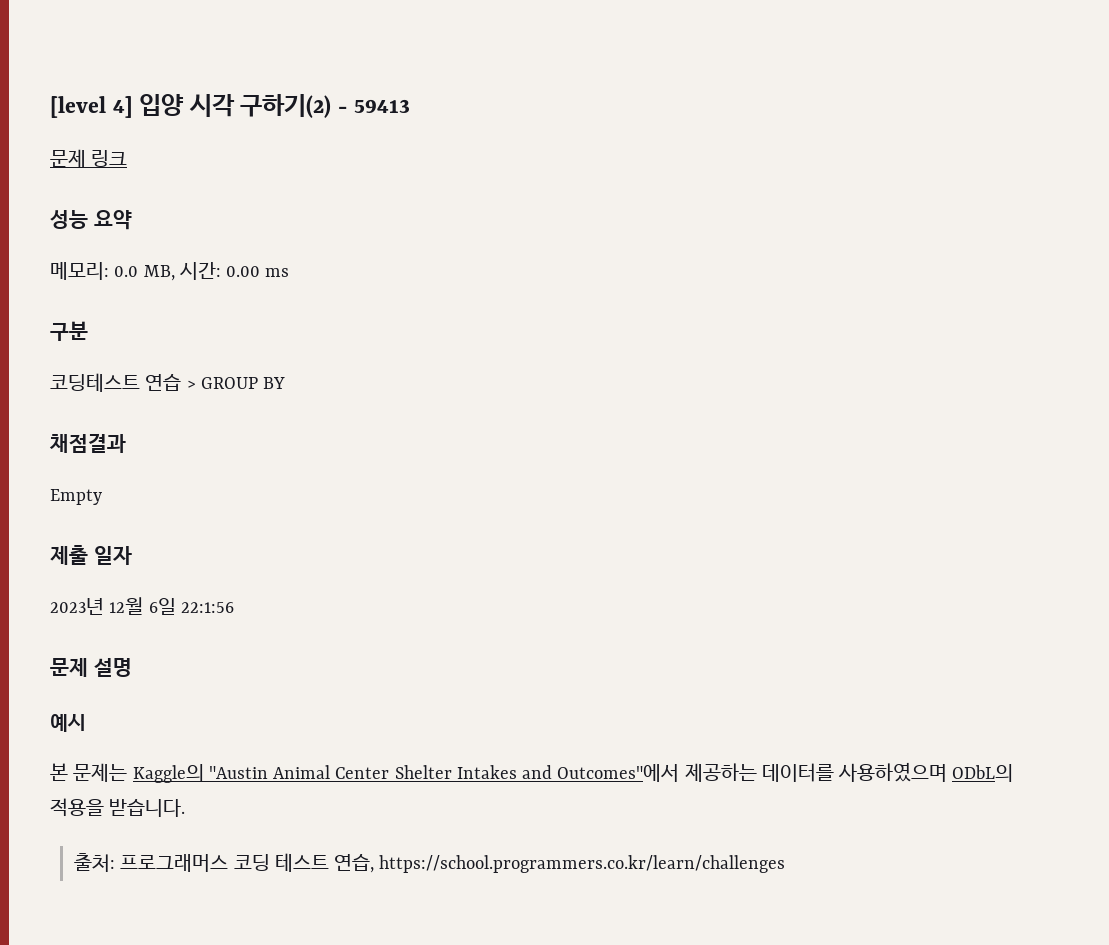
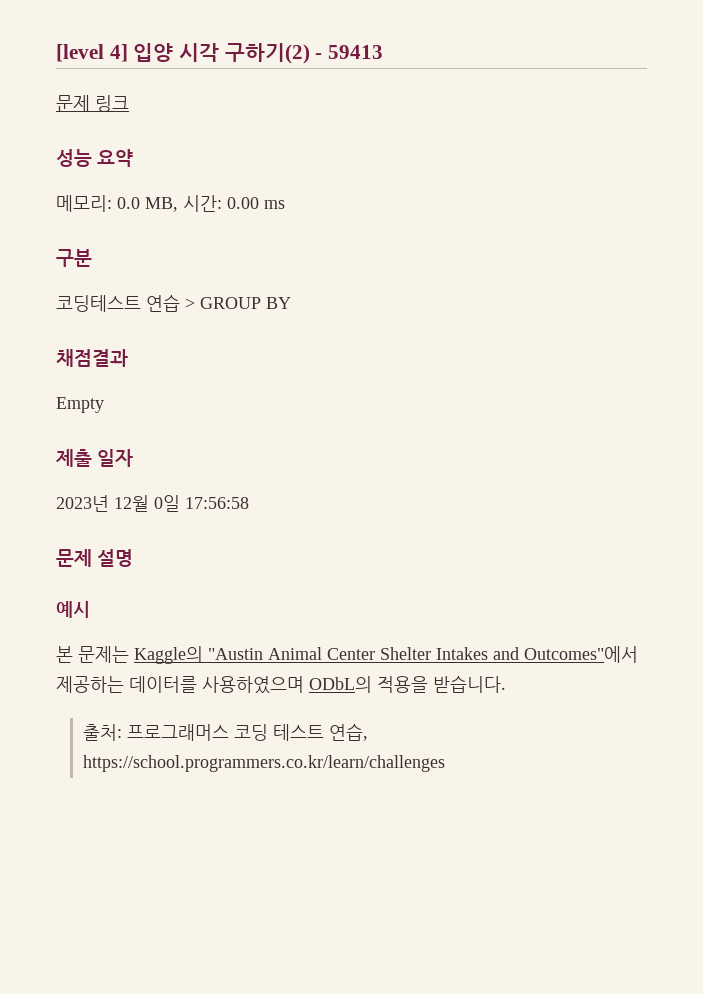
[148,598,234,615] 6일 22:1:56 -> [154,495,249,512] 0일 17:56:58

